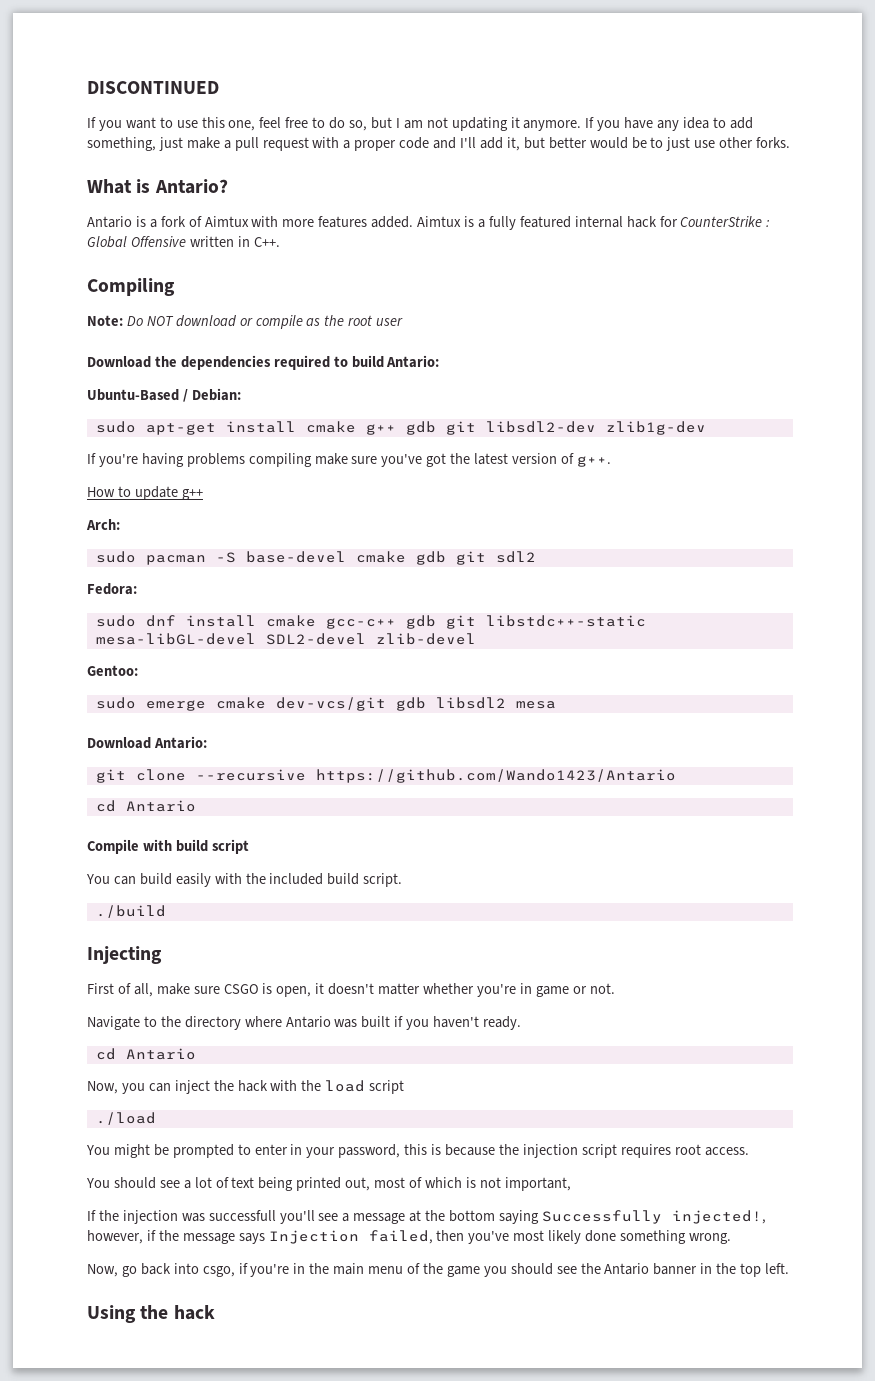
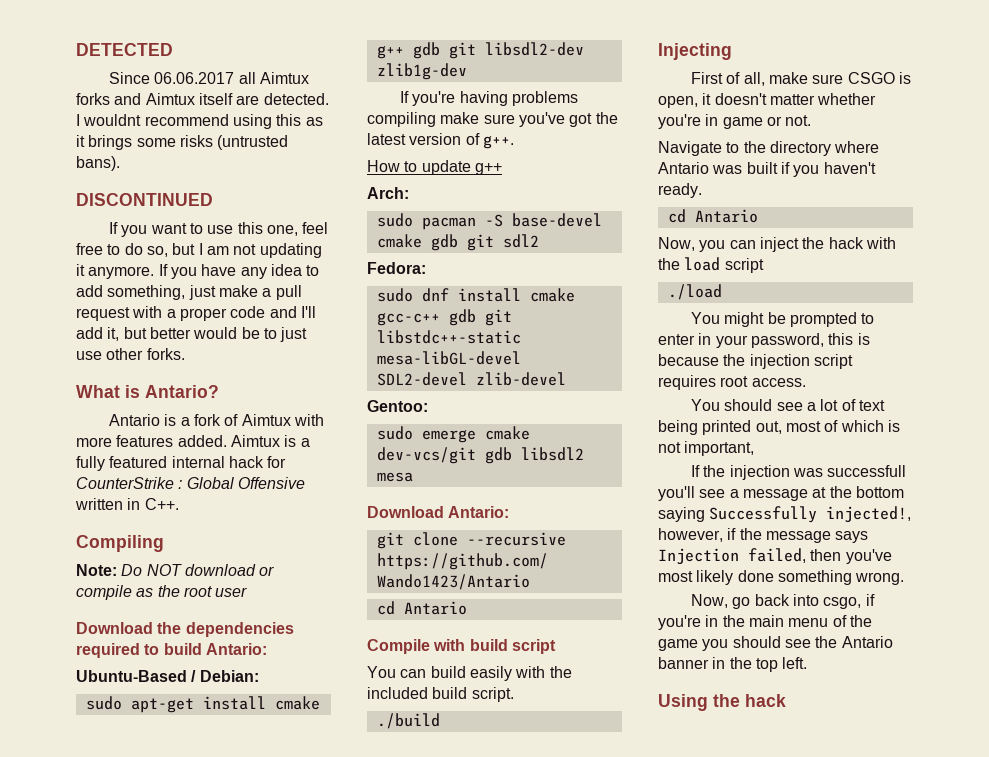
(87, 87) none -> [76,43,173,56] [109,72,310,84] [76,93,329,105] [76,114,323,129] [76,135,289,150] [76,156,120,171] DETECTED // Since 06.06.2017 all Aimtux forks and Aimtux itself are detected. I wouldnt recommend using this as it brings some risks (untrusted bans). //

